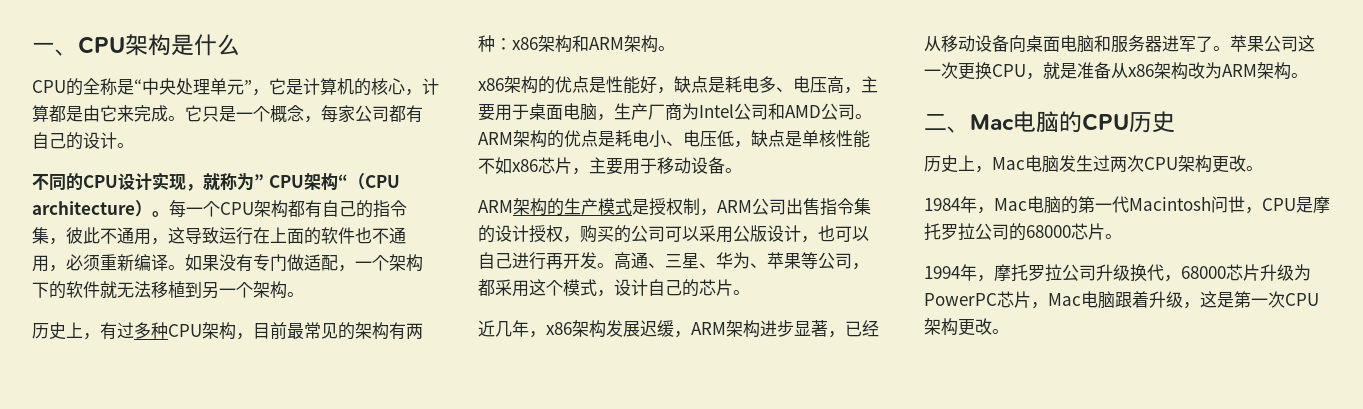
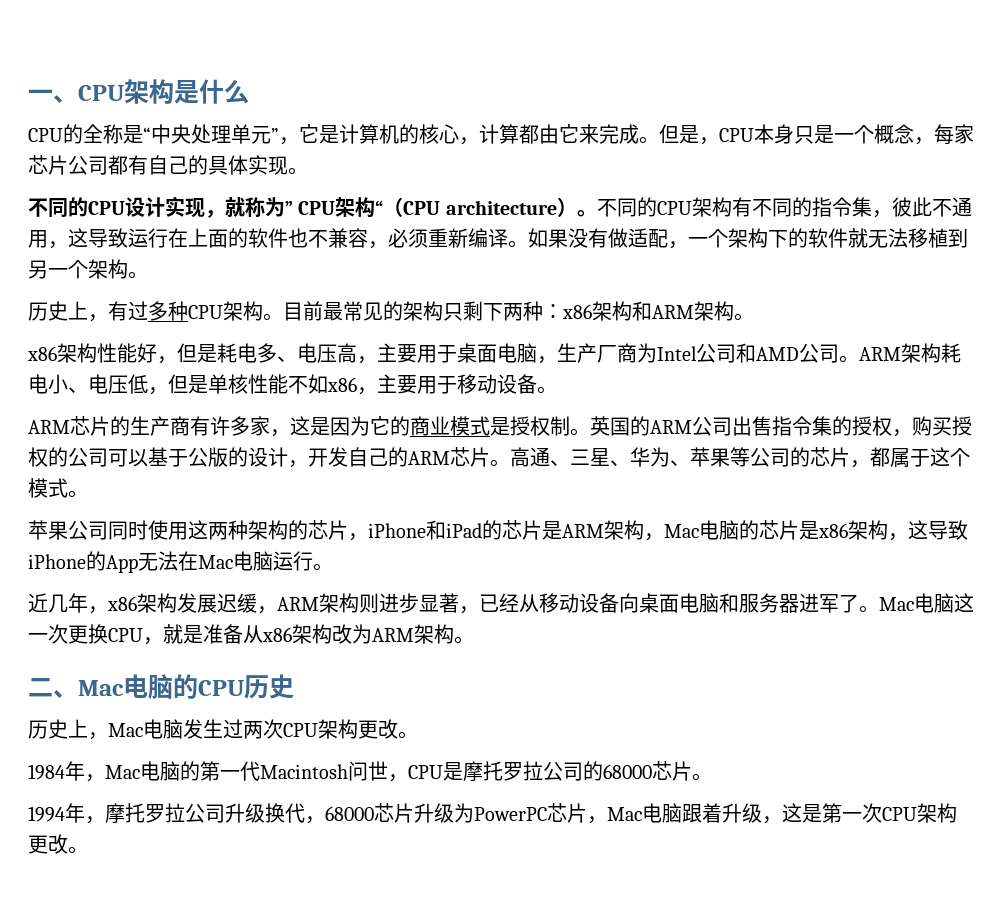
[66,106,83,122] 是 -> (539, 134) none
[185,105,202,122] 它 -> [659,124,794,145] 但是，CPU本身
(355, 114) none -> [28,155,68,175] 芯片
[83,132,117,149] 设计 -> [208,155,288,175] 具体实现
[169,200,356,218] 每一个CPU架构都有自己 -> [596,197,792,217] 不同的CPU架构有不同
[389,227,406,244] [32,255,49,272] 通用 -> [328,228,368,248] 兼容
[253,254,287,271] 专门 -> (608, 238) none
[236,333,253,340] ， -> [263,313,283,321] 。
[389,322,406,340] 有 -> [443,301,503,321] 只剩下
[538,76,606,94] 的优点是 -> (97, 353) none
[674,76,708,93] 缺点 -> [177,343,197,363] 但
[547,130,615,148] 的优点是 -> (941, 353) none
[751,130,785,147] 缺点 -> [168,374,188,394] 但
[538,157,572,174] 芯片 -> (357, 384) none
[513,198,598,216] 架构的生产 -> [70,416,450,437] 芯片的生产商有许多家，这是因为它的商业
[700,209,717,216] ， -> [570,416,650,436] 。英国的
[495,225,529,242] 设计 -> (852, 426) none
(614, 234) none -> [952,416,972,436] [28,447,48,467] 授权
[699,225,869,243] [478,252,597,270] 采用公版设计，也可以自己进行再开发 -> [148,447,490,468] 基于公版的设计，开发自己的ARM芯片
[852,263,869,270] [478,279,733,297] ，都采用这个模式，设计自己的芯片 -> [790,447,970,468] [28,478,88,498] [28,520,968,541] [28,551,313,573] 的芯片，都属于这个模式。 // 苹果公司同时使用这两种架构的芯片，iPhone和iPad的芯片是ARM架构，Mac电脑的芯片是x86架构，这导致iPhone的App无法在Mac电脑运行
(760, 329) none -> [359,593,379,613] 则
[1230,35,1298,52] 苹果公司 -> [879,593,954,613] Mac电脑

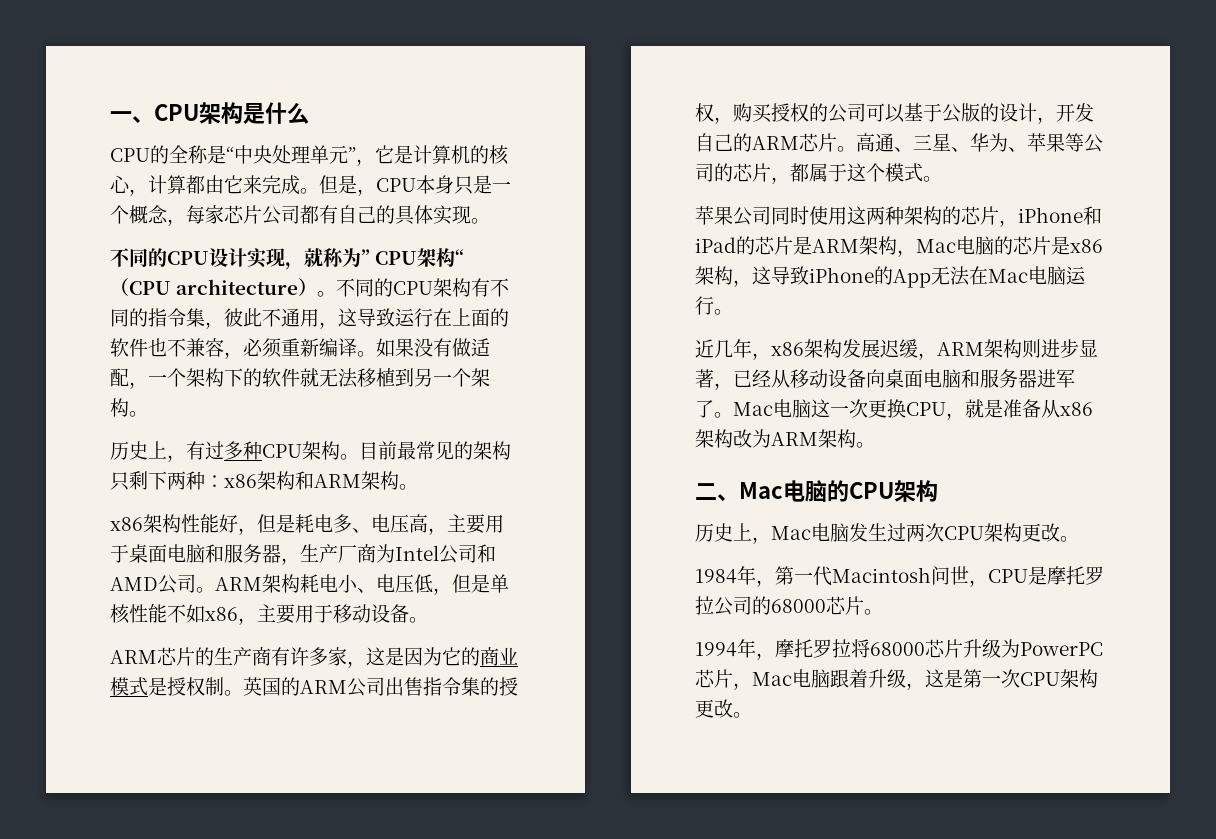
(537, 353) none -> [205,544,281,563] 和服务器
[244,674,294,699] 历史 -> [894,480,938,502] 架构
[105,761,200,781] Mac电脑的 -> (775, 583) none
[185,803,325,824] 公司升级换代， -> [851,639,870,658] 将

